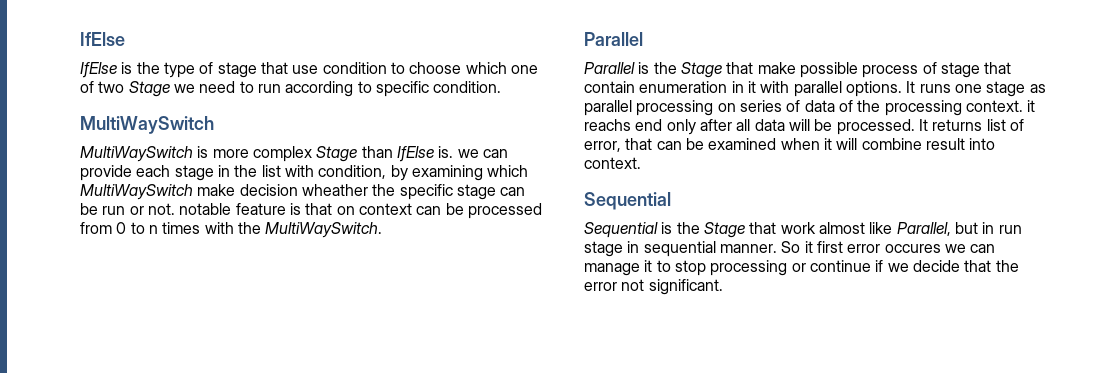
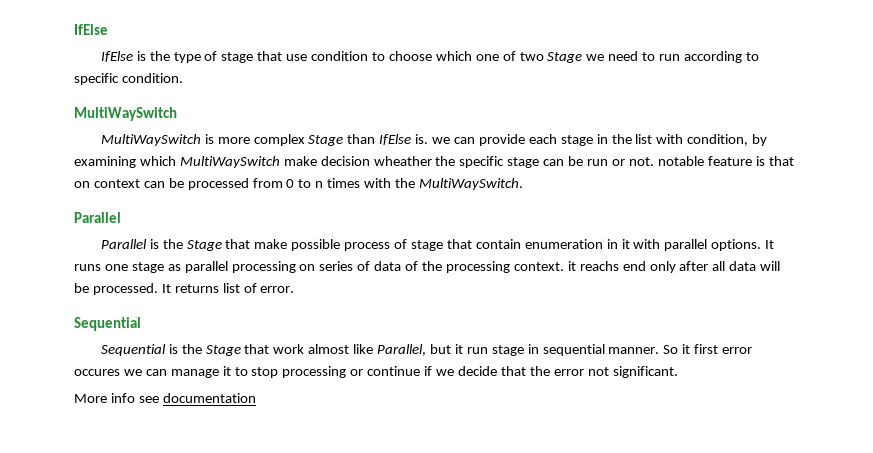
[584,138,996,152] [584,157,641,169] error, that can be examined when it will combine result into context. -> [260,286,295,293] error.
[982,222,995,234] in -> [454,344,463,354] it
(723, 287) none -> [74,393,256,403] // More info see documentation

